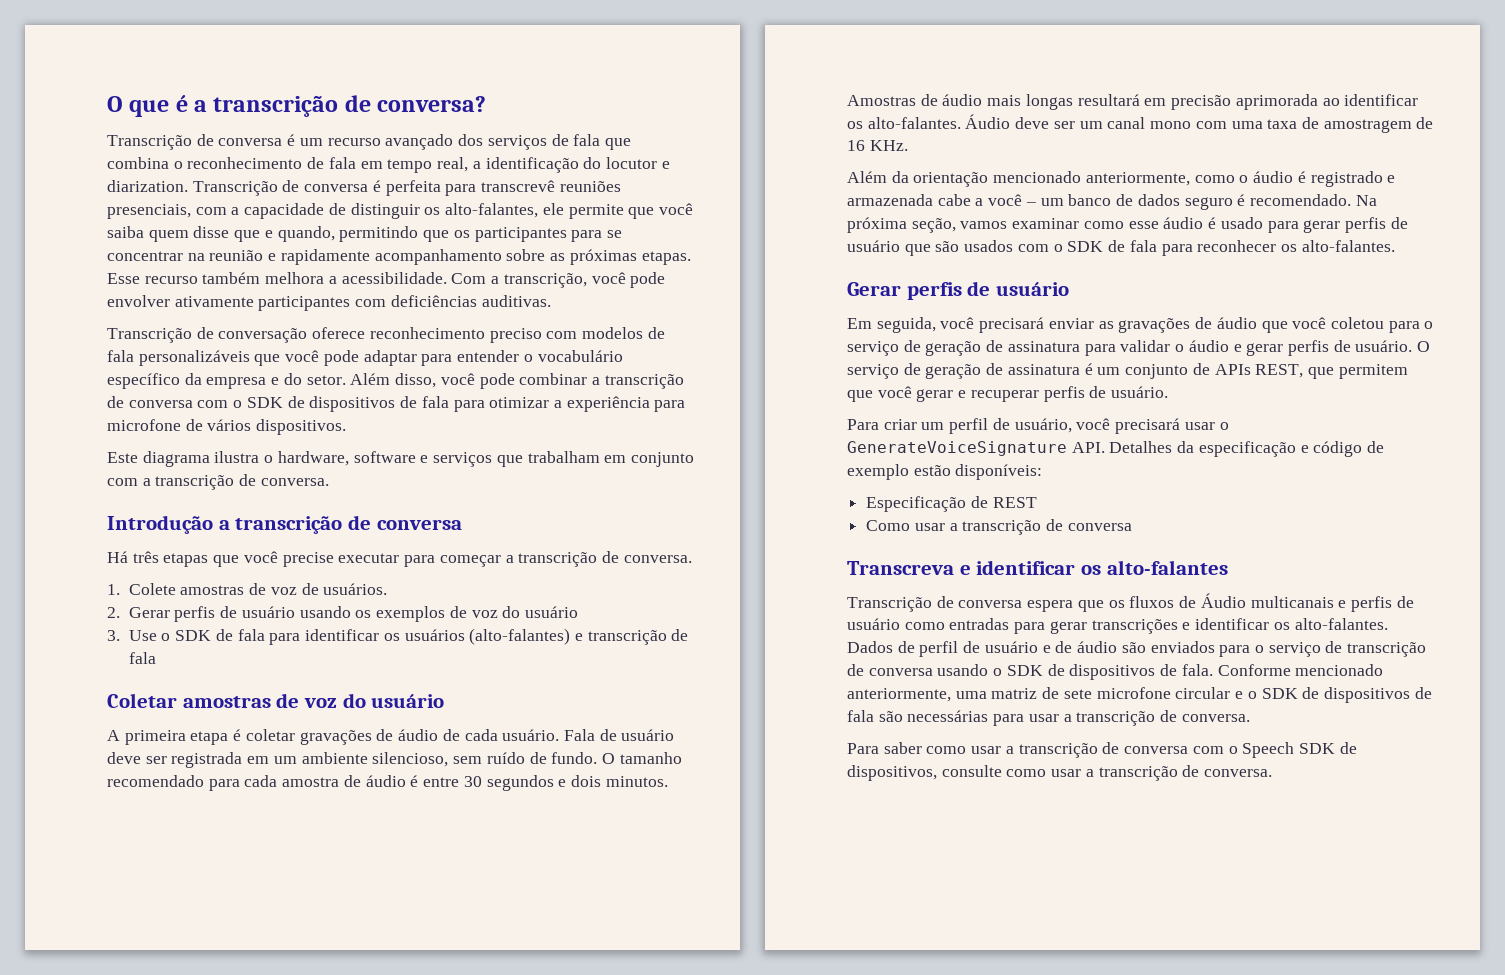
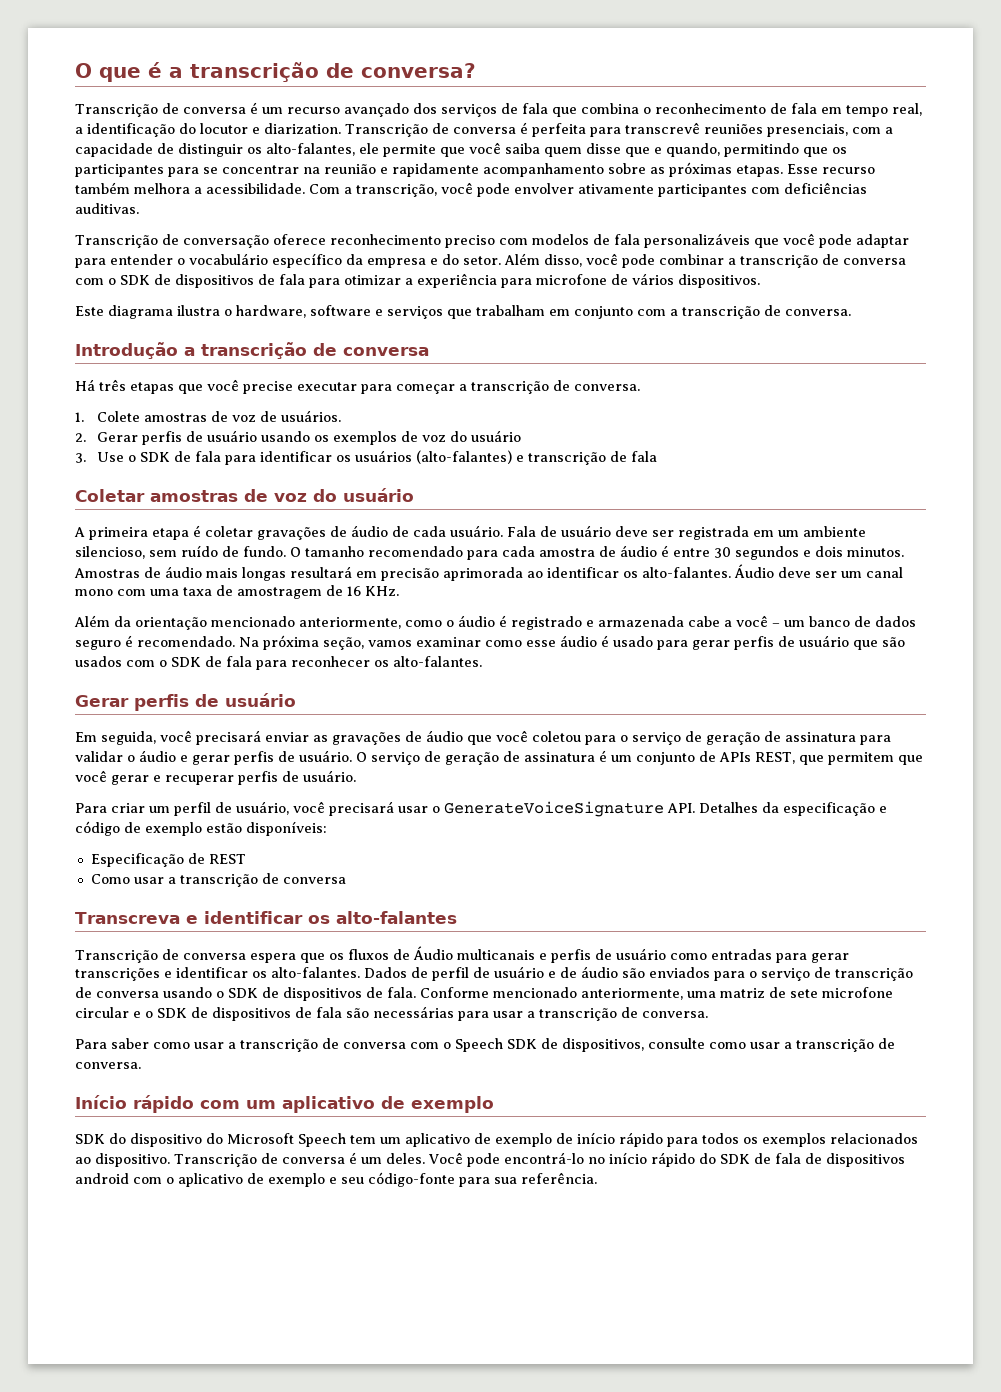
(1273, 773) none -> [75,1095,494,1113] [75,1132,918,1147] [75,1152,905,1167] [75,1172,597,1187] // Início rápido com um aplicativo de exemplo // SDK do dispositivo do Microsoft Speech tem um aplicativo de exemplo de início rápido para todos os exemplos relacionados ao dispositivo. Transcrição de conversa é um deles. Você pode encontrá-lo no início rápido do SDK de fala de dispositivos android com o aplicativo de exemplo e seu código-fonte para sua referência.

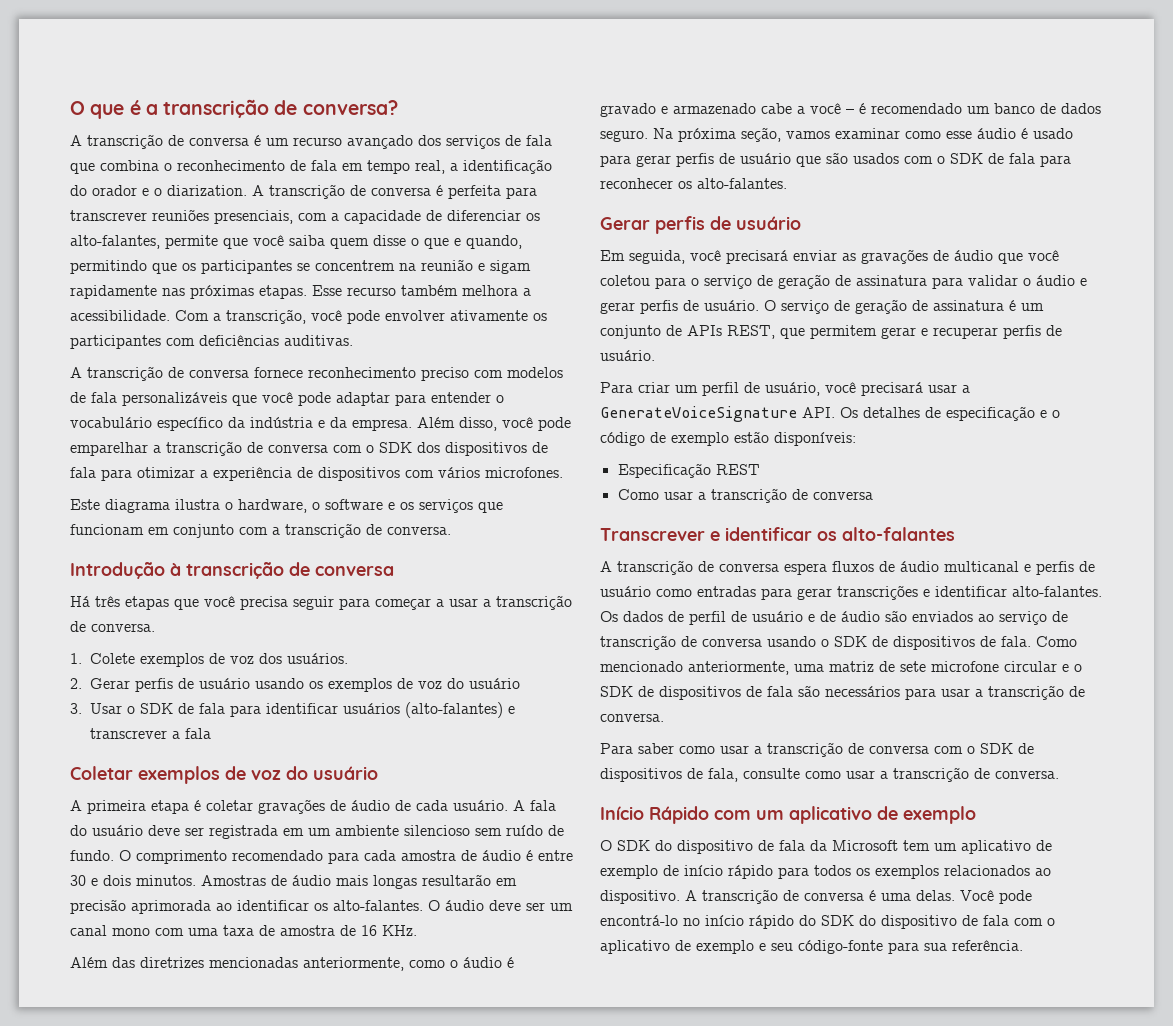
[75,104,158,117] Transcrição -> [70,134,163,149] A transcrição
[200,123,428,137] locutor e diarization. Transcrição -> [92,184,345,199] orador e o diarization. A transcrição
[625,122,700,134] transcrevê -> [70,210,147,221] transcrever
[178,143,243,157] distinguir -> [447,210,521,221] diferenciar
[359,143,379,154] ele -> (160, 242) none
(621, 148) none -> [411,238,419,246] o
[168,163,665,177] para se concentrar na reunião e rapidamente acompanhamento sobre as -> [297,259,531,274] [70,285,185,299] se concentrem na reunião e sigam rapidamente nas
(654, 189) none -> [533,313,547,321] os
[75,234,326,248] Transcrição de conversação oferece -> [70,366,303,381] A transcrição de conversa fornece
[367,254,501,268] empresa e do setor. -> [250,417,412,431] indústria e da empresa.
[659,254,906,268] [75,274,171,285] combinar a transcrição de conversa com o SDK de -> [70,441,440,456] emparelhar a transcrição de conversa com o SDK dos
[501,273,760,288] para microfone de vários dispositivos. -> [297,467,563,481] de dispositivos com vários microfones.
(306, 311) none -> [312,502,320,510] o
(383, 312) none -> [400,502,414,510] os
[476,305,545,316] trabalham -> [70,524,144,535] funcionam
[184,347,195,356] a -> [170,563,181,576] à
[243,381,357,394] precise executar -> [240,596,334,610] precisa seguir
(467, 387) none -> [449,598,491,607] usar a
[144,411,278,422] amostras de voz de -> [140,653,282,667] exemplos de voz dos
[97,452,125,462] Use -> [90,703,122,714] Usar
[336,455,352,462] os -> (338, 708) none
[528,451,628,465] transcrição de -> [90,728,180,739] transcrever a
[150,490,238,502] amostras -> [138,766,220,784] exemplos
[507,526,557,537] Fala de -> [513,800,556,811] [70,825,87,836] A fala do
[75,546,145,559] silencioso, -> [404,825,470,836] silencioso
[305,546,364,557] tamanho -> [136,850,227,864] comprimento
[735,546,799,560] segundos -> (86, 880) none
[290,566,352,578] resultará -> [422,874,491,886] resultarão
[734,564,774,578] Áudio -> [428,900,484,911] O áudio
[237,587,322,599] amostragem -> [280,925,335,936] amostra
[114,616,295,630] da orientação mencionado -> [112,957,298,968] das diretrizes mencionadas
[511,616,684,630] registrado e armazenada -> [600,103,756,117] gravado e armazenado
(780, 625) none -> [859,103,962,114] é recomendado
[75,635,235,650] seguro é recomendado. -> [600,130,648,142] seguro.
[898,755,923,765] [75,770,107,782] que você -> (877, 332) none
[432,806,440,813] o -> [962,385,970,393] a
[699,802,779,813] Detalhes da -> [840,407,941,418] Os detalhes de
(887, 809) none -> [1052,410,1060,418] o
[187,853,205,864] de -> (711, 470) none
[75,912,180,924] Transcreva -> [600,528,705,541] Transcrever
[75,950,158,963] Transcrição -> [600,560,693,575] A transcrição
[300,946,535,963] que os fluxos de Áudio multicanais -> [832,561,1019,572] fluxos de áudio multicanal
[252,967,407,978] os alto-falantes. Dados -> [1012,586,1102,597] [600,611,663,622] alto-falantes. Os dados
[714,971,757,981] para o -> [978,614,994,622] ao
[420,987,489,998] Conforme -> [1036,636,1077,647] Como
[373,1006,454,1018] necessárias -> [825,686,900,697] necessários
[455,1038,644,1052] Speech SDK de dispositivos, -> [980,743,1034,754] [600,768,738,782] SDK de dispositivos de fala,
[133,1095,194,1113] rápido -> [649,806,709,824] Rápido
[75,1133,346,1147] SDK do dispositivo do Microsoft Speech -> [600,840,898,854] O SDK do dispositivo de fala da Microsoft
[174,1152,425,1167] Transcrição de conversa é um deles. -> [685,889,955,904] A transcrição de conversa é uma delas.
[754,1153,905,1167] [75,1173,129,1184] de fala de dispositivos android -> [859,915,1009,929] do dispositivo de fala

